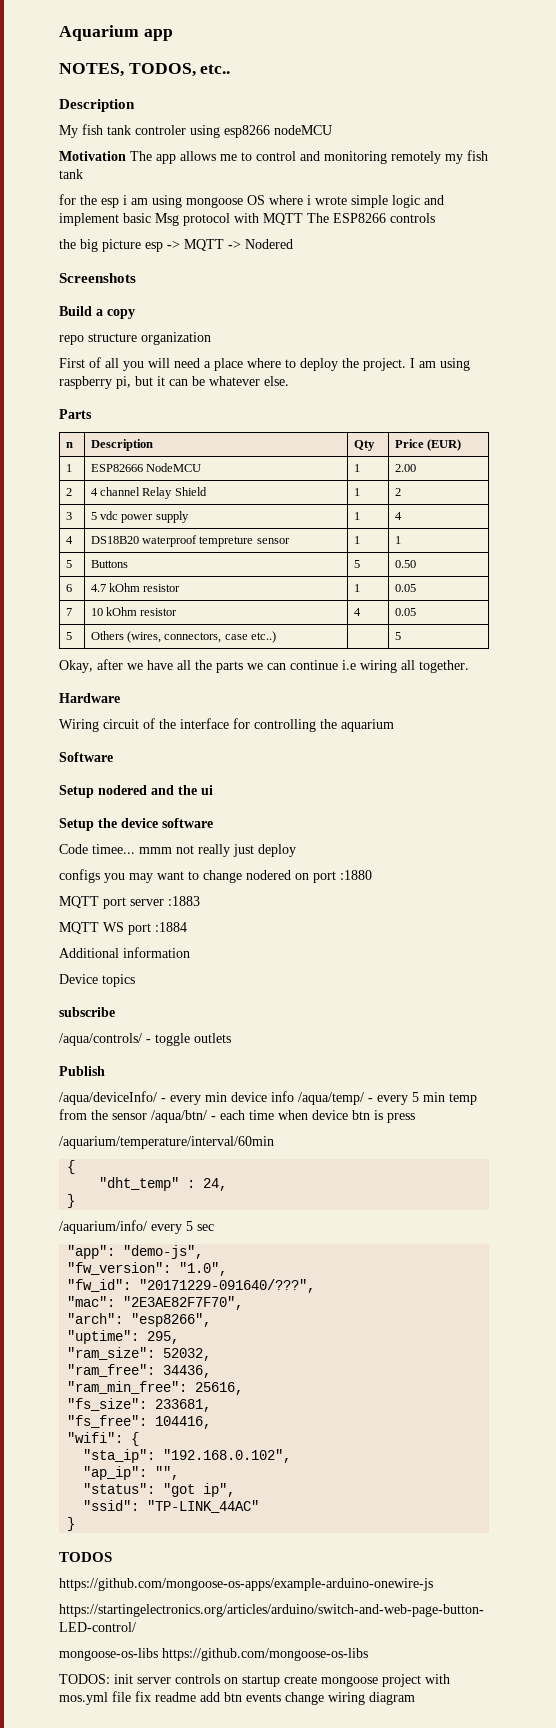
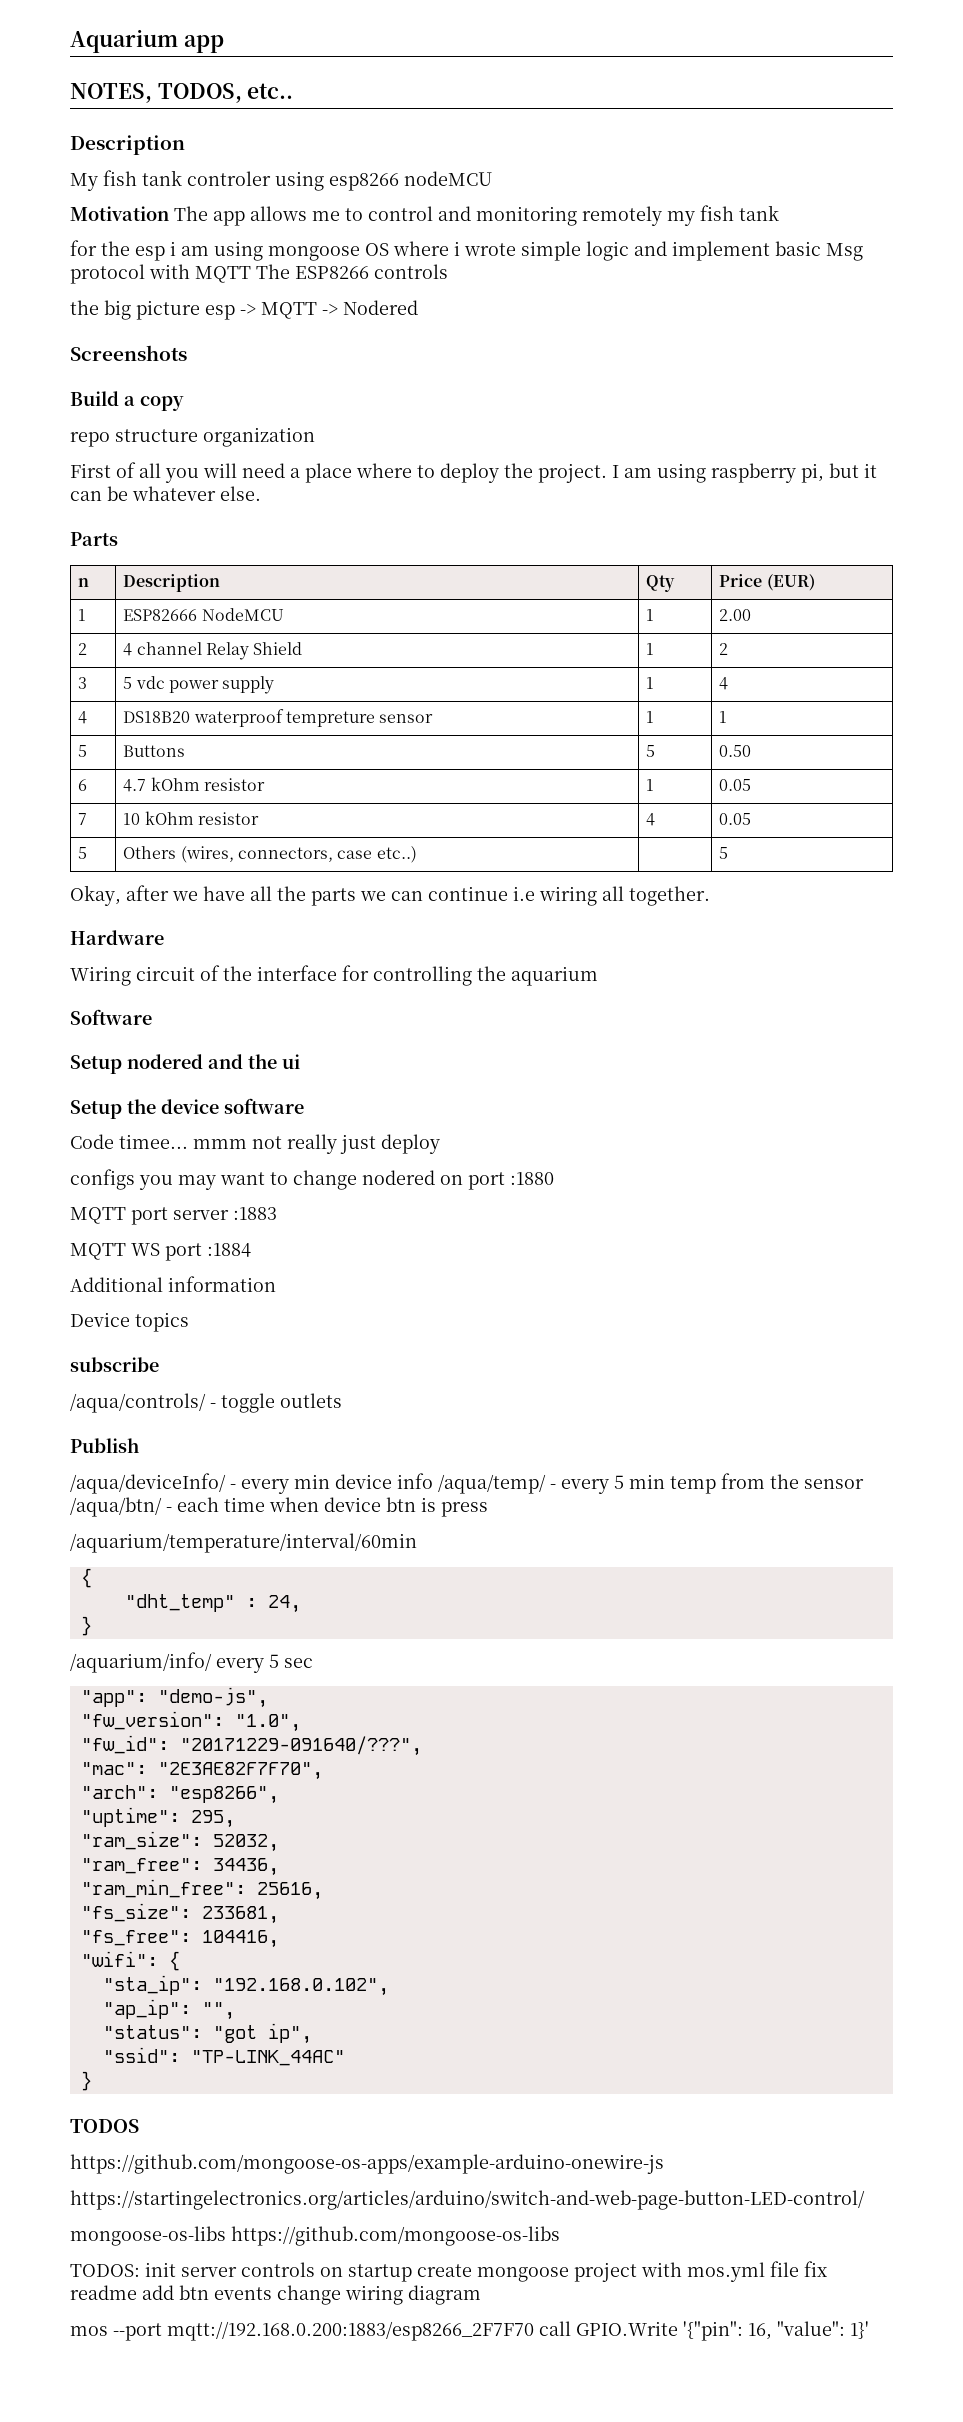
(415, 1698) none -> [70,2321,869,2341] // mos --port mqtt://192.168.0.200:1883/esp8266_2F7F70 call GPIO.Write '{"pin": 16, "value": 1}'

